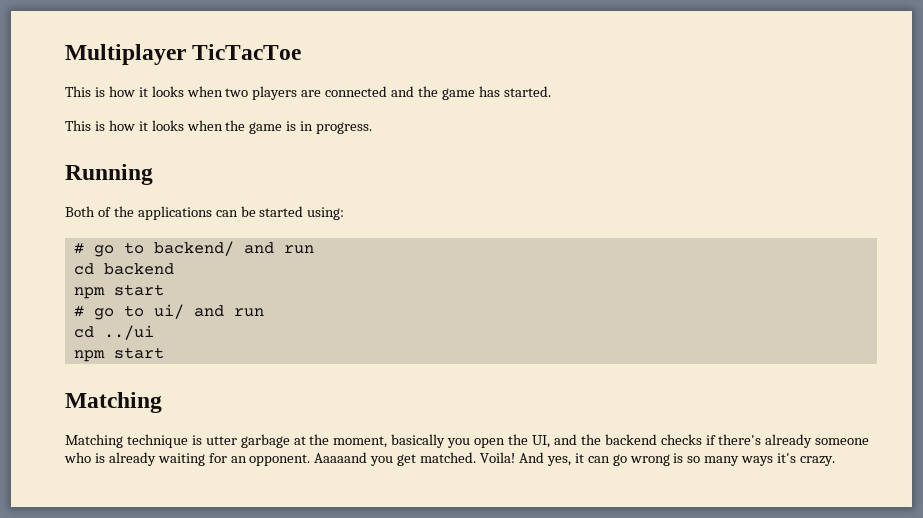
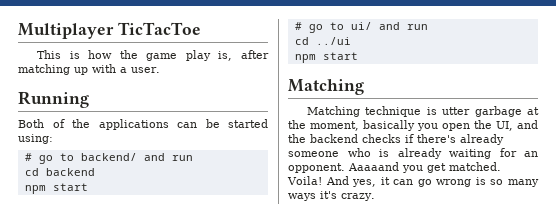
[138,86,551,100] [65,120,373,134] it looks when two players are connected and the game has started. // This is how it looks when the game is in progress. -> [119,50,269,61] [18,64,160,75] the game play is, after matching up with a user.

